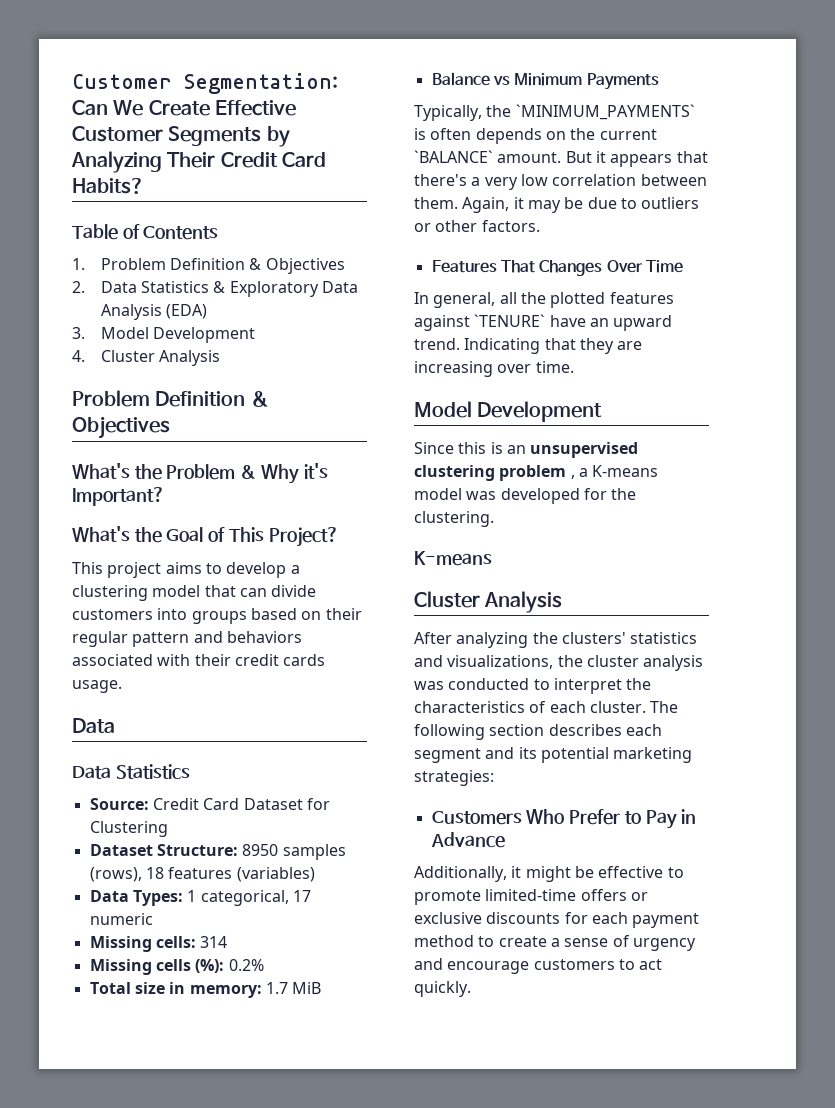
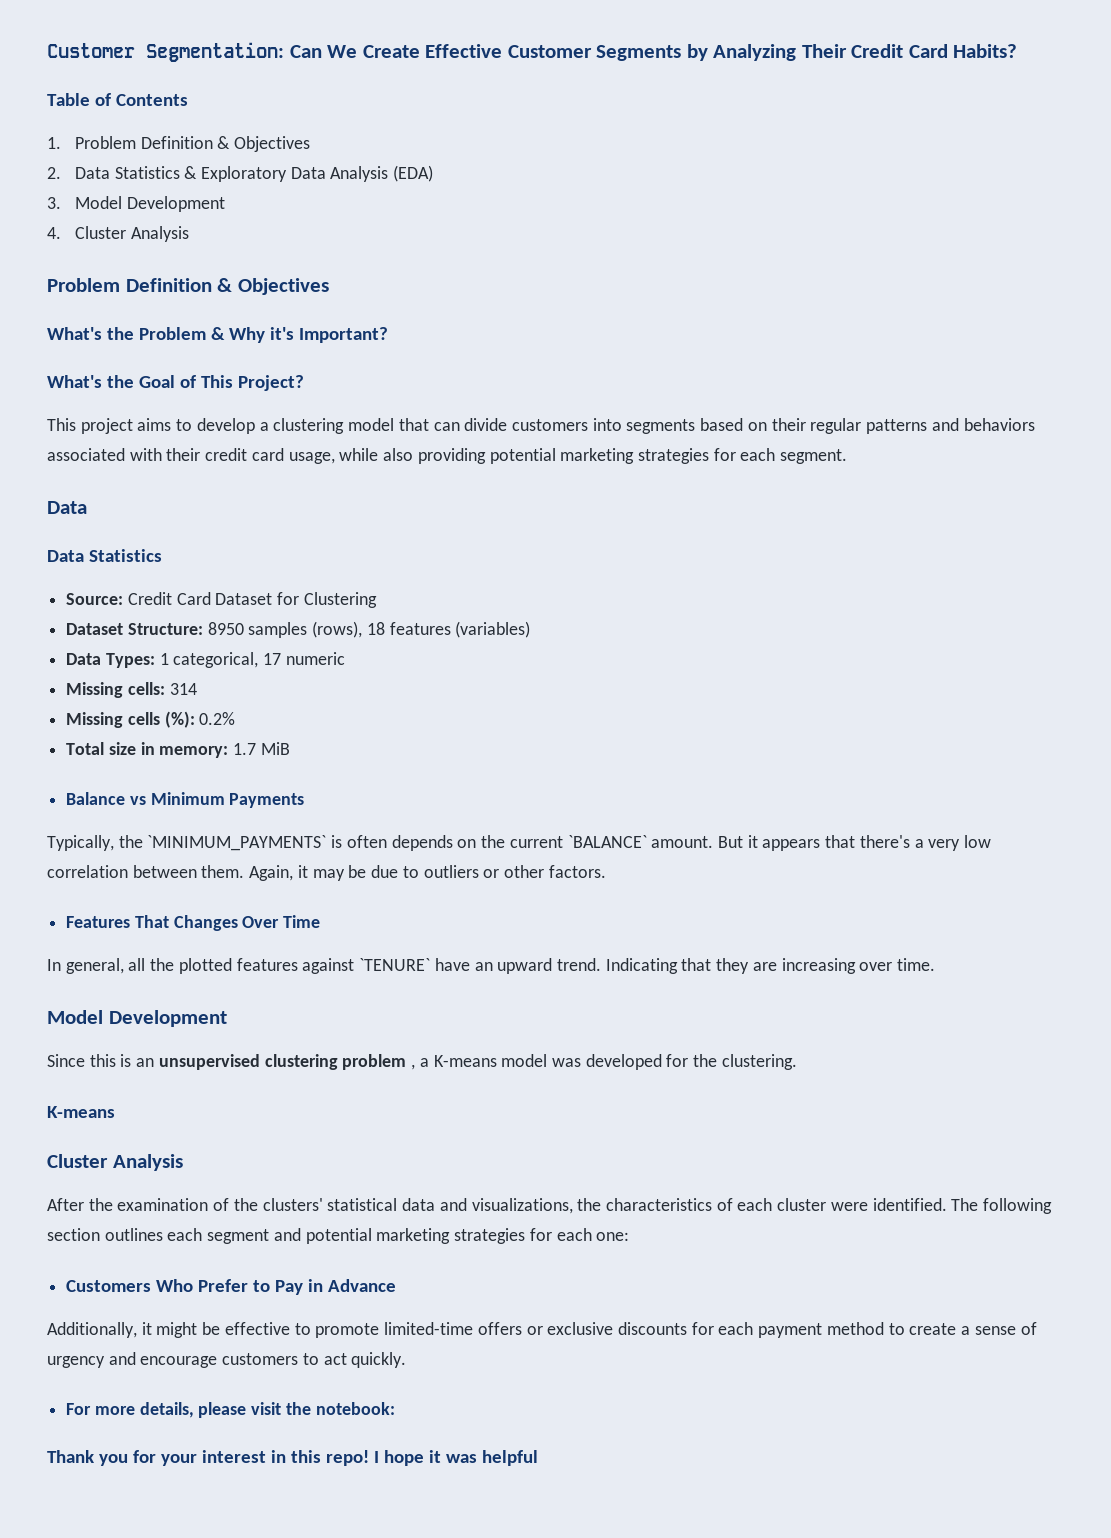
[191,611,247,624] groups -> [626,419,696,434] segments
[132,632,190,647] pattern -> [866,419,928,434] patterns
[283,654,326,666] [72,680,122,693] cards usage. -> [251,448,848,464] card usage, while also providing potential marketing strategies for each segment.
[456,632,698,648] [414,655,704,671] [414,678,652,694] [414,701,646,713] analyzing the clusters' statistics and visualizations, the cluster analysis was conducted to interpret the characteristics of each cluster. -> [88,1198,947,1214] the examination of the clusters' statistical data and visualizations, the characteristics of each cluster were identified.
[548,724,622,736] describes -> [104,1228,163,1241] outlines
[518,747,693,763] [414,770,494,786] its potential marketing strategies: -> [305,1228,630,1244] potential marketing strategies for each one:
(471, 989) none -> [66,1402,395,1418] [47,1450,538,1466] // For more details, please visit the notebook: // Thank you for your interest in this repo! I hope it was helpful

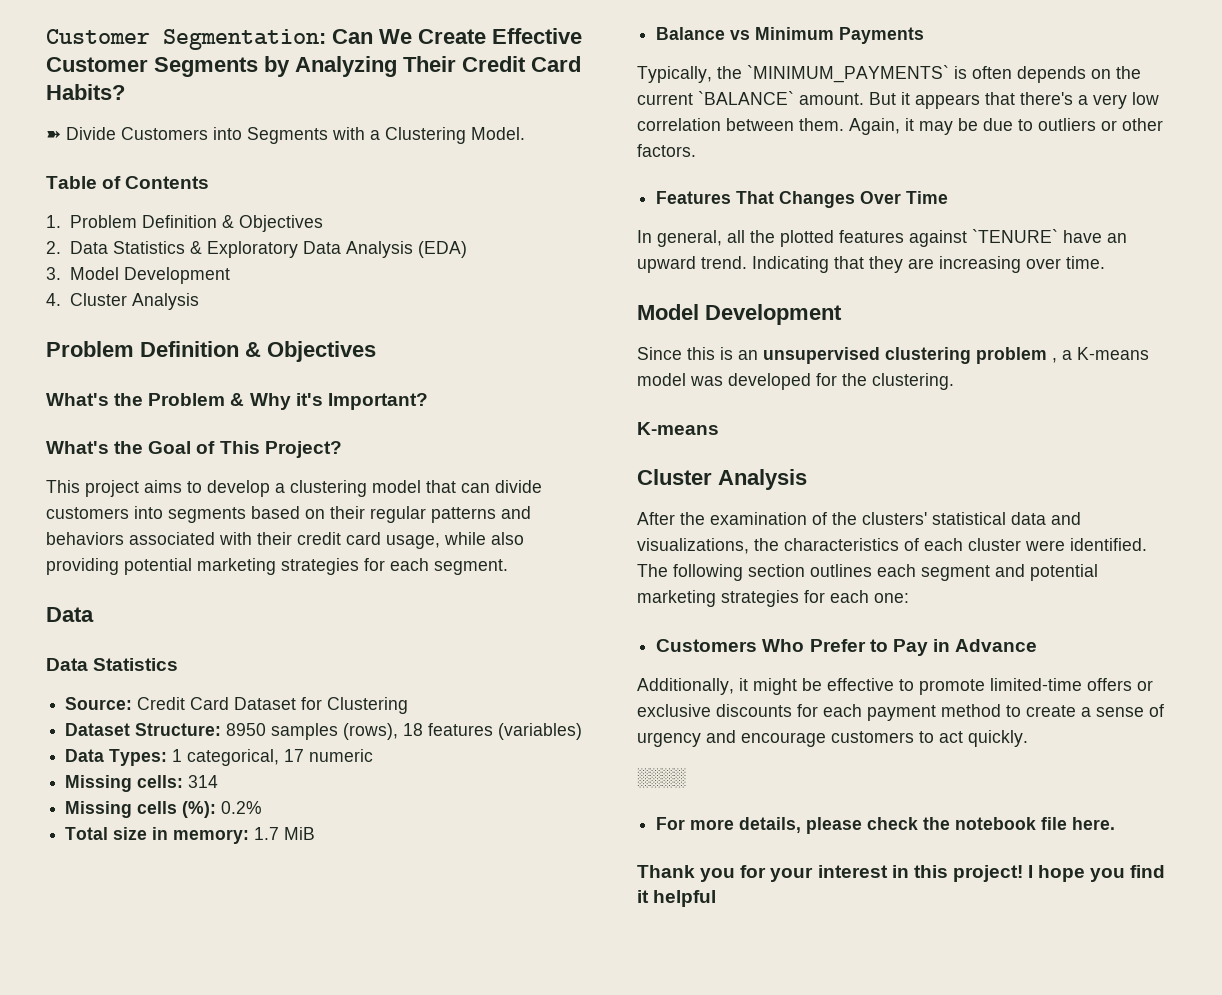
(1018, 51) none -> [46,127,525,144] // ➽ Divide Customers into Segments with a Clustering Model.
(407, 1360) none -> [637,768,686,788] // ░░░░
[251,1402,395,1415] visit the notebook: -> [867,817,1116,830] check the notebook file here.
[325,1450,369,1466] repo! -> [952,865,1023,882] project!
[428,1450,477,1463] it was -> [1090,865,1166,882] [637,890,649,903] you find it

